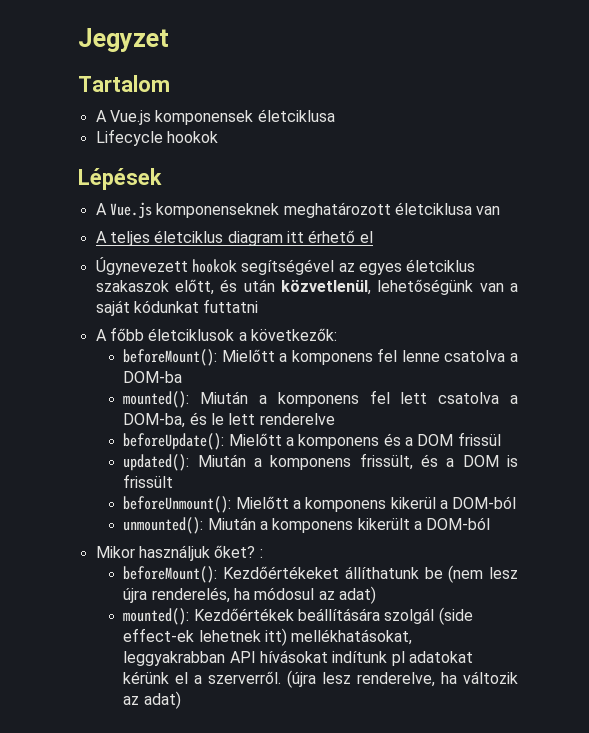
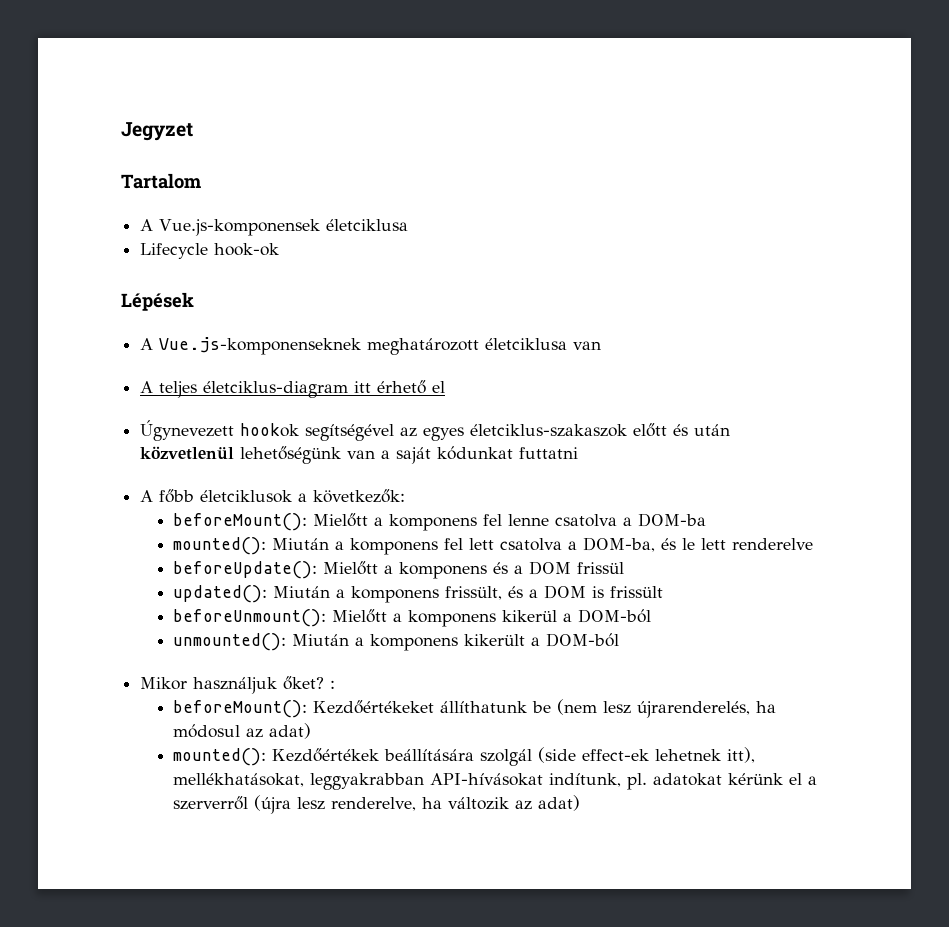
[109,110,254,125] Vue.js komponensek -> [159,219,321,236] Vue.js-komponensek
[166,131,218,143] hookok -> [214,243,280,256] hook-ok
[109,202,280,219] Vue.js komponenseknek -> [159,337,362,355] Vue.js-komponenseknek
[154,230,283,246] életciklus diagram -> [203,381,349,398] életciklus-diagram
[406,259,476,272] [95,279,214,295] életciklus szakaszok előtt, -> [470,423,668,437] életciklus-szakaszok előtt
[280,280,371,295] közvetlenül, -> [140,446,235,460] közvetlenül
[123,587,230,603] újra renderelés, -> [637,701,751,718] újrarenderelés,
[264,628,287,646] itt) -> [727,747,756,763] itt),
[229,650,405,666] API hívásokat indítunk pl -> [430,773,648,790] API-hívásokat indítunk, pl.
[208,671,282,684] szerverről. -> [173,796,249,810] szerverről

